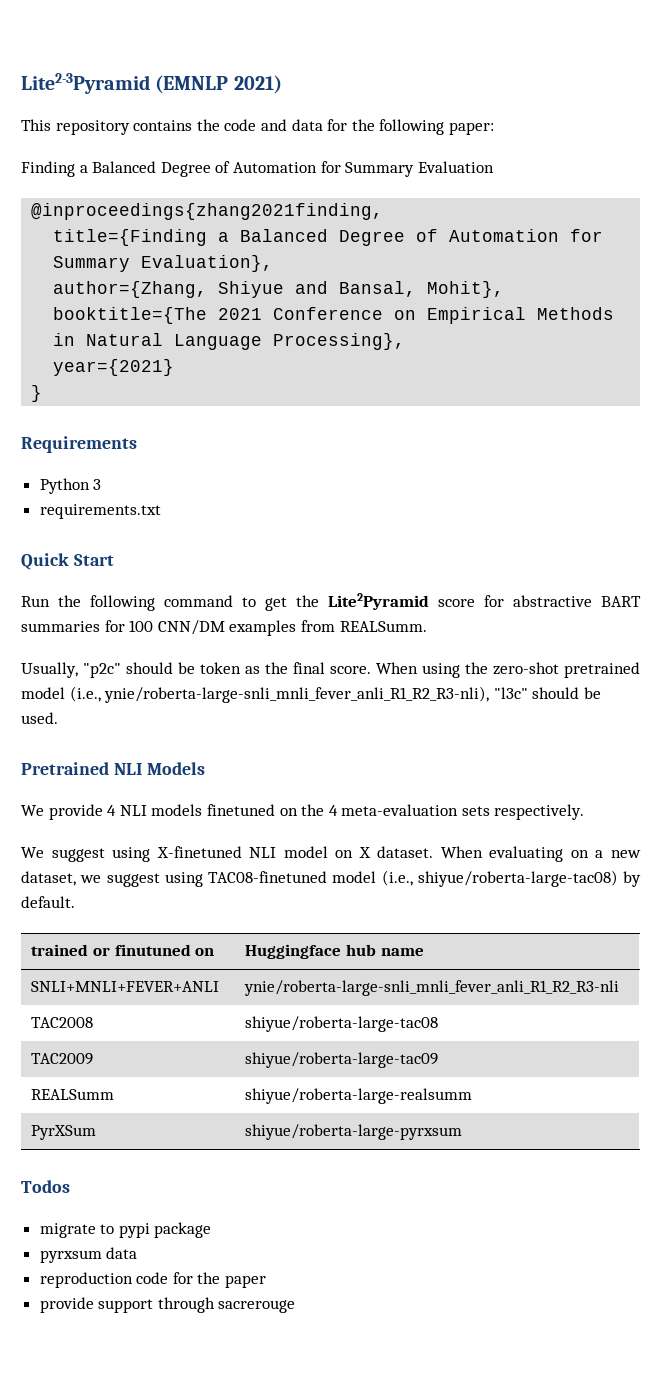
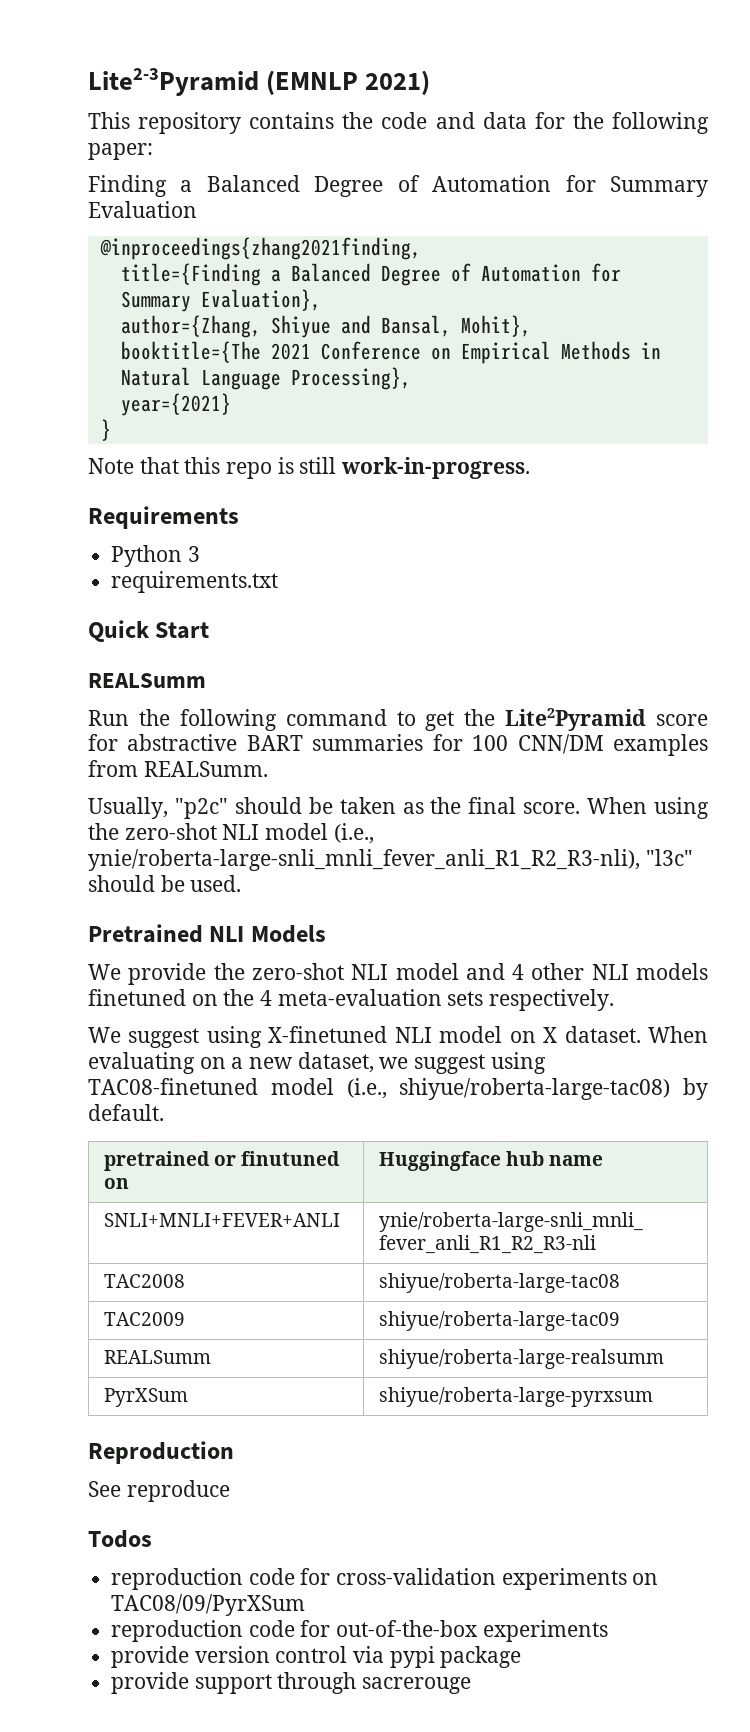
(43, 393) none -> [88,457,531,479] // Note that this repo is still work-in-progress.
(114, 560) none -> [88,673,206,688] // REALSumm
[200,662,241,674] token -> [339,797,396,814] taken
[564,662,640,678] pretrained -> [222,824,260,840] NLI
[107,805,117,816] 4 -> [213,963,585,980] the zero-shot NLI model and 4 other
[31,944,89,956] trained -> [103,1151,210,1171] pretrained
[21,1180,70,1193] [39,1222,212,1238] [39,1247,138,1263] [39,1272,267,1288] Todos // migrate to pypi package // pyrxsum data // reproduction code for the paper -> [88,1441,234,1464] [88,1480,230,1502] [88,1530,152,1548] [111,1568,659,1590] [111,1594,306,1616] [111,1620,608,1642] [111,1646,522,1668] Reproduction // See reproduce // Todos // reproduction code for cross-validation experiments on TAC08/09/PyrXSum // reproduction code for out-of-the-box experiments // provide version control via pypi package

